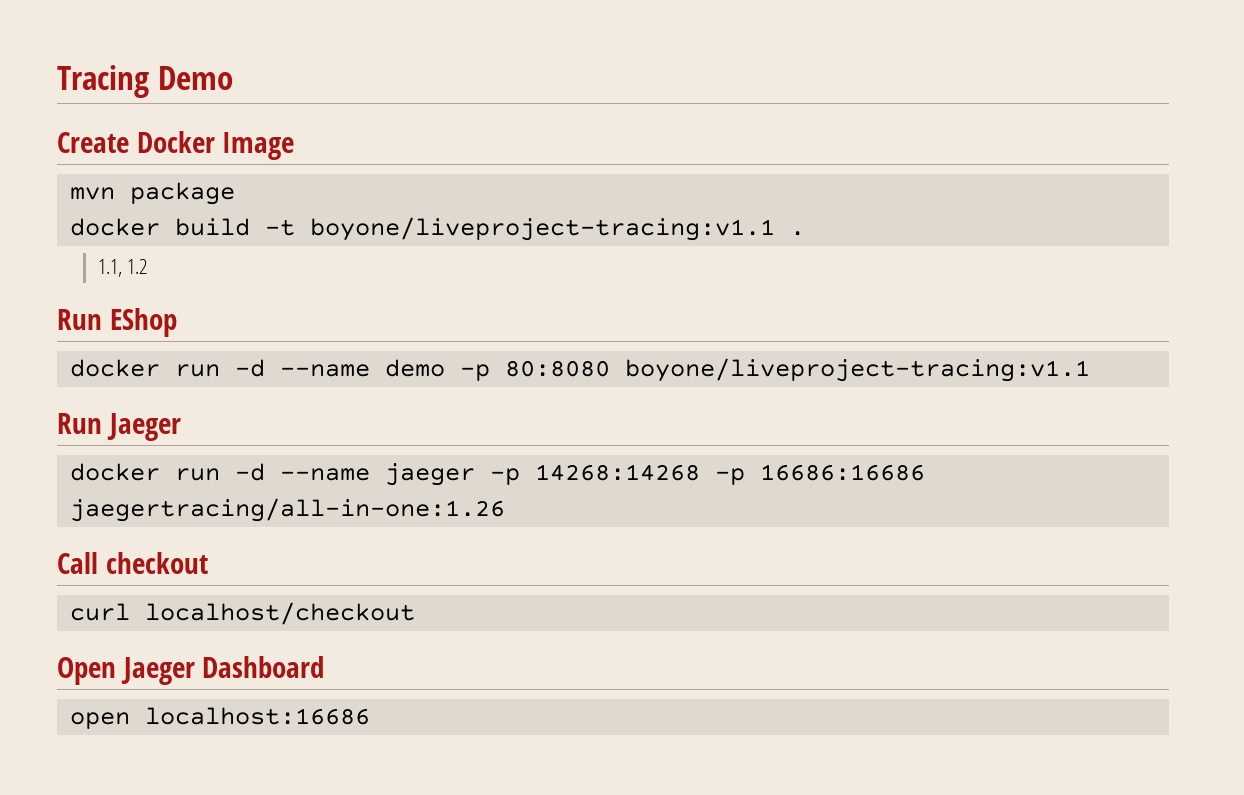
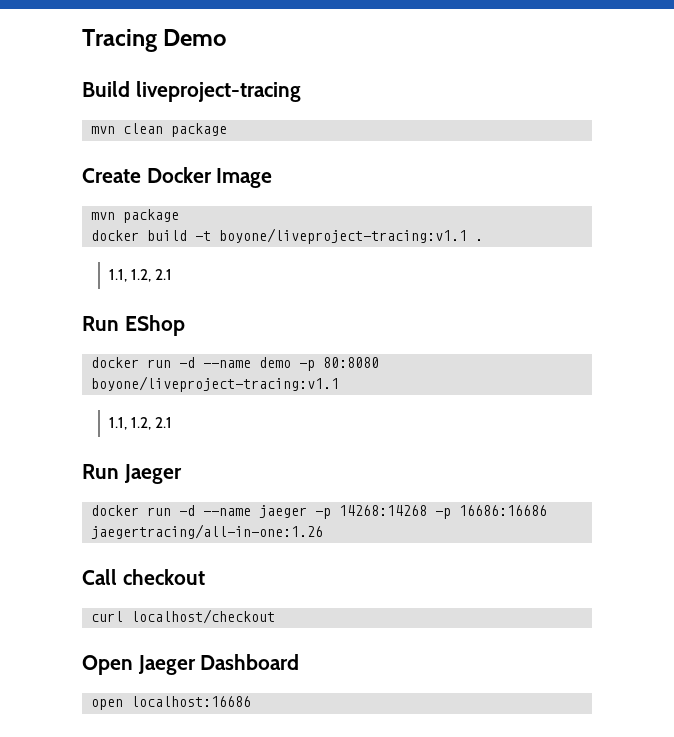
(233, 78) none -> [82,81,301,102] [91,123,228,137] // Build liveproject-tracing // mvn clean package
[127,259,148,274] 1.2 -> [130,269,172,282] 1.2, 2.1
(1090, 370) none -> [108,417,172,430] // 1.1, 1.2, 2.1

